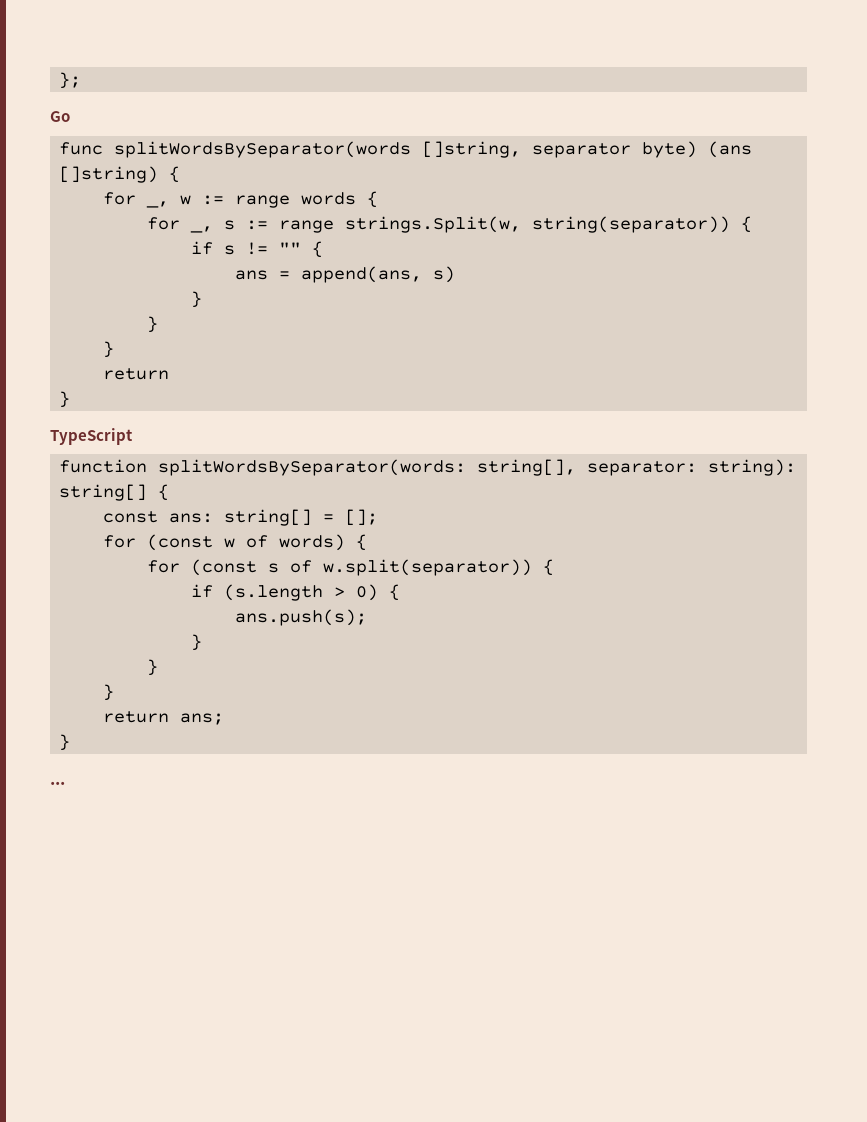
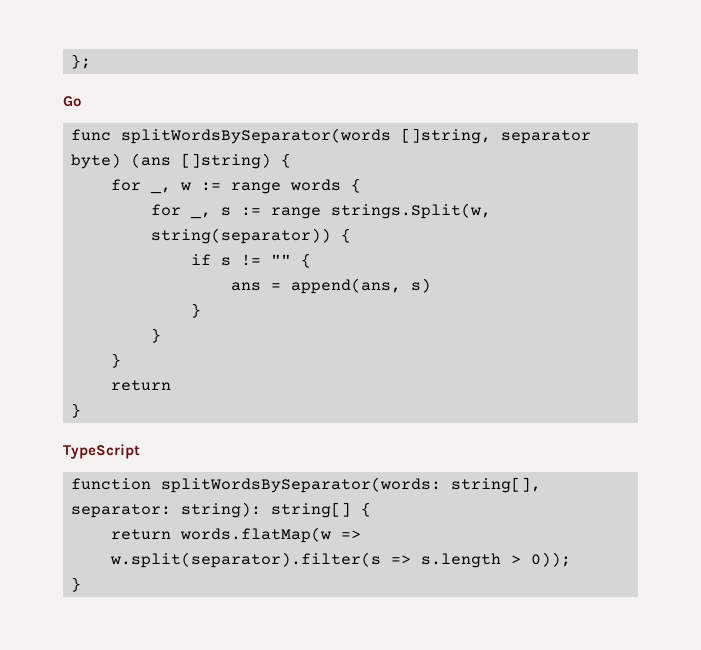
[103,509,379,526] [103,534,368,551] [147,559,555,576] [191,584,401,601] [235,609,368,626] [191,634,203,651] [147,659,159,676] [103,684,115,701] [103,711,225,725] [59,734,71,751] [50,781,65,785] const ans: string[] = []; // for (const w of words) { // for (const s of w.split(separator)) { // if (s.length > 0) { // ans.push(s); // } // } // } // return ans; // } // ... -> [110,527,361,543] [109,552,571,568] [70,577,81,592] return words.flatMap(w => w.split(separator).filter(s => s.length > 0)); // }

